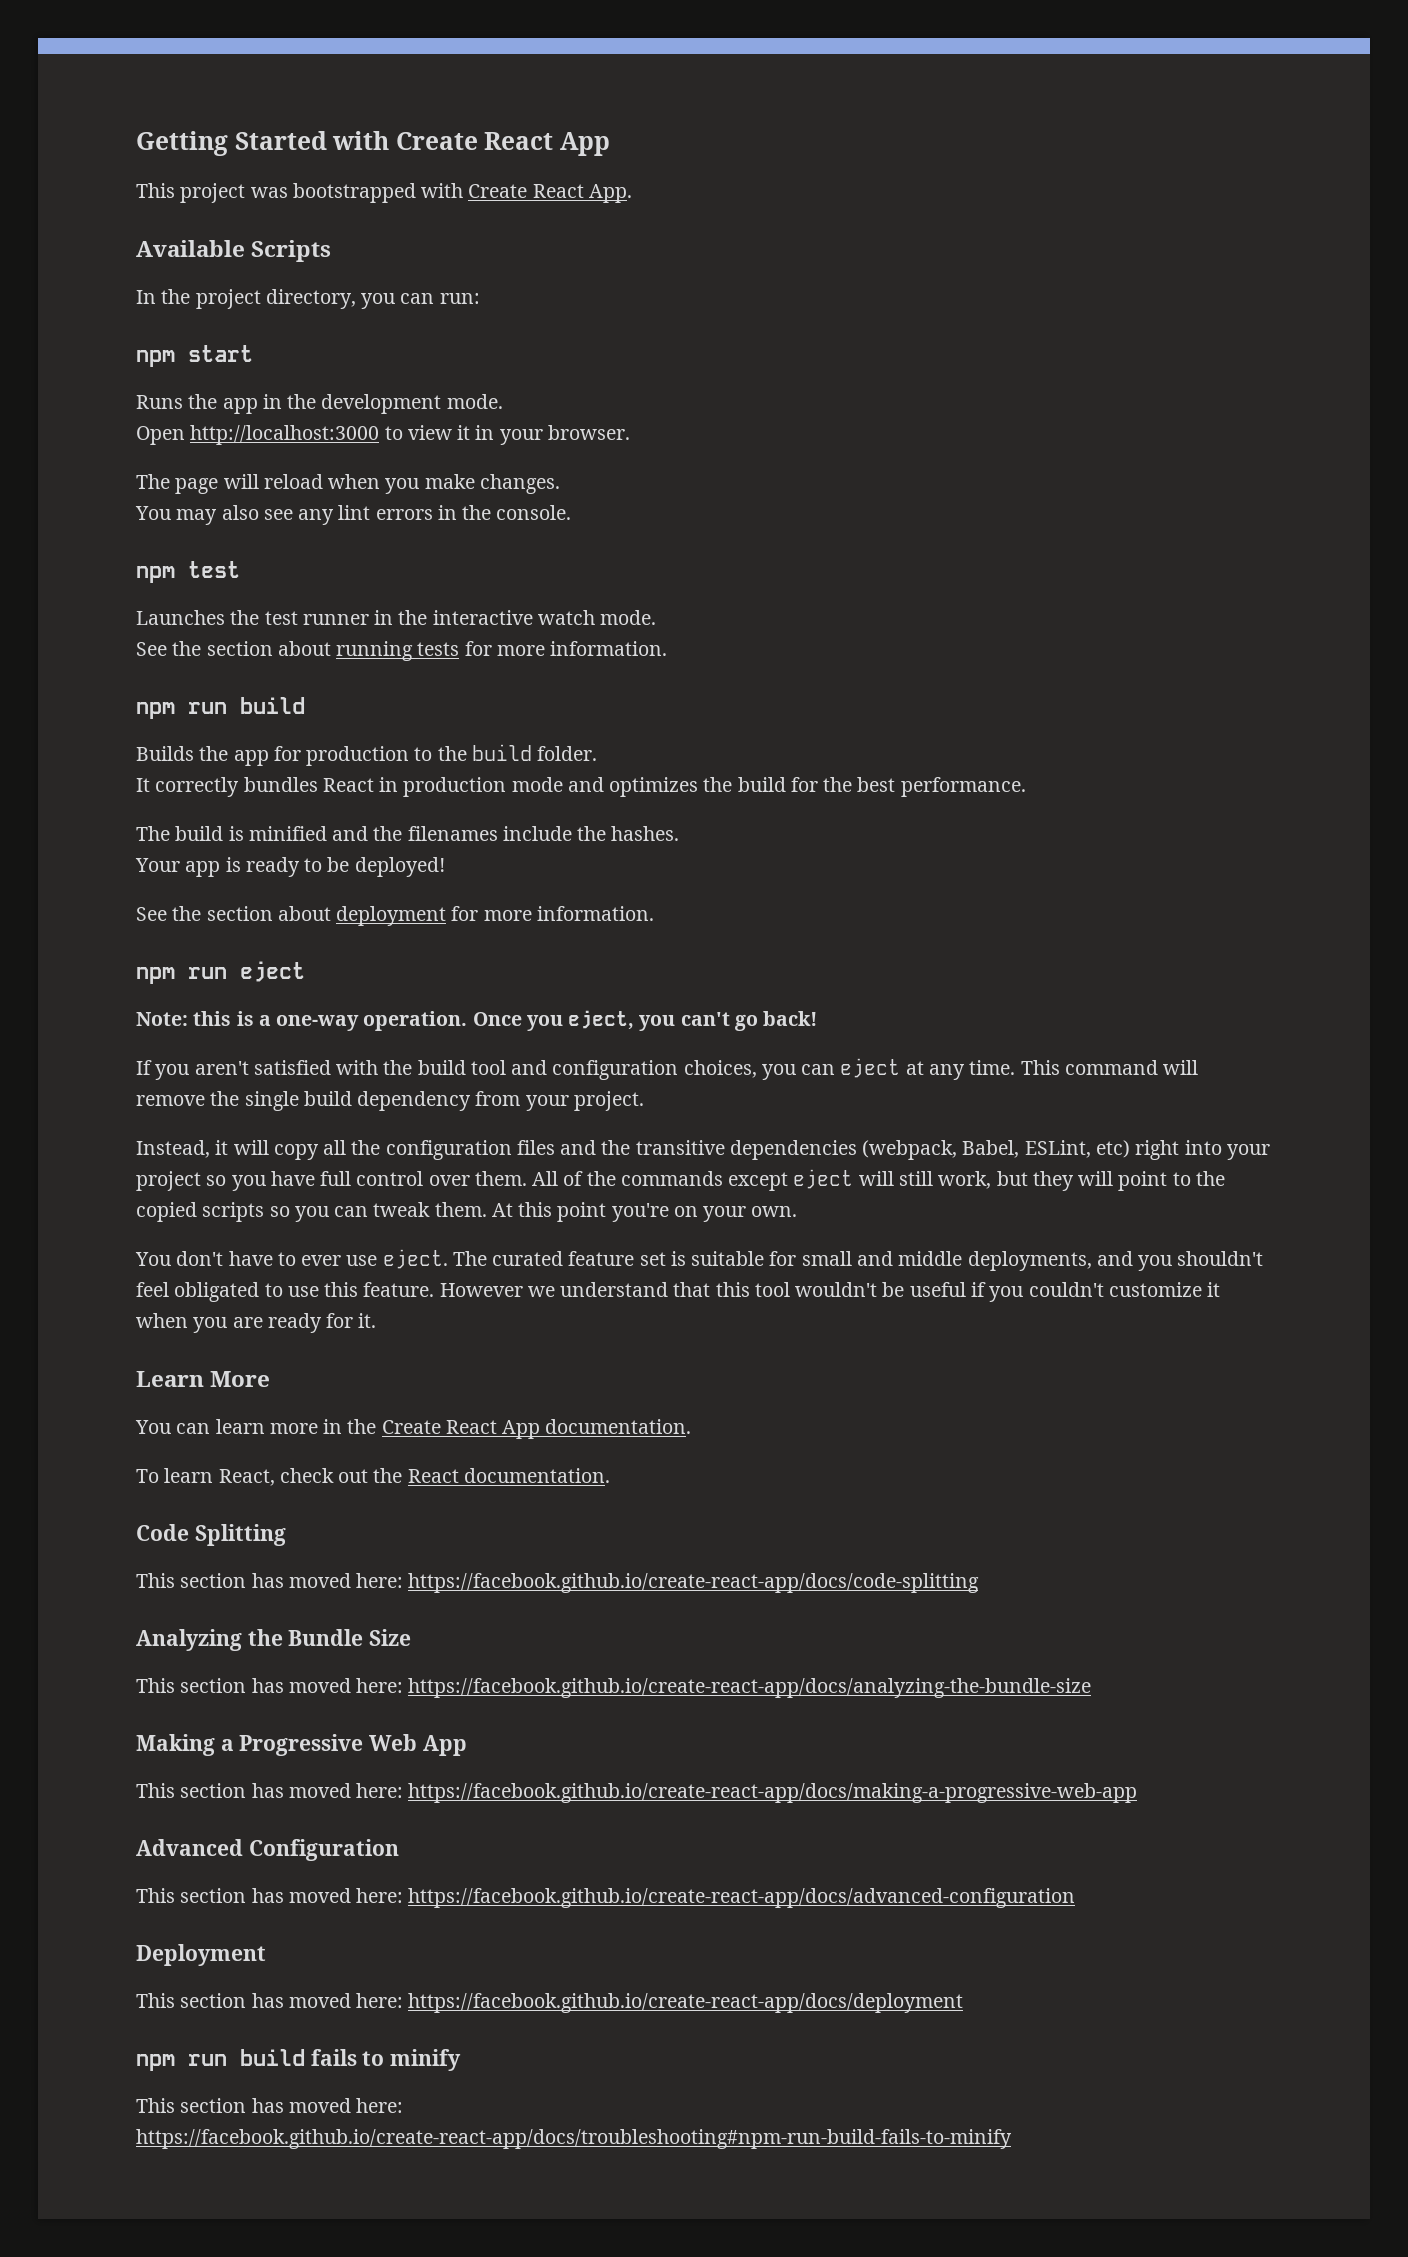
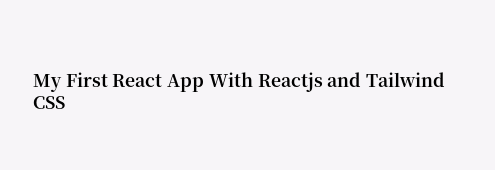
[136,131,611,156] [136,183,632,203] [136,240,332,262] [136,289,480,309] [136,345,253,367] [136,394,503,414] [136,425,630,445] [136,474,560,494] [135,505,572,525] [136,561,240,583] [136,610,657,625] [136,641,668,661] [136,697,305,719] [136,744,598,766] [136,777,1026,797] [136,826,680,841] [135,857,445,877] [136,906,654,926] [136,961,305,984] [136,1010,818,1031] [136,1058,1199,1080] [136,1091,644,1111] [136,1140,1270,1160] [136,1169,1225,1191] [136,1202,798,1222] [135,1249,1264,1271] [136,1282,1221,1302] [136,1313,377,1333] [136,1371,271,1387] [135,1419,692,1439] [136,1468,610,1486] [136,1524,286,1546] [136,1573,980,1593] [136,1629,412,1651] [136,1678,1092,1698] [136,1734,467,1756] [136,1783,1138,1803] [136,1839,399,1861] [136,1888,1076,1908] [136,1944,266,1966] [136,1993,964,2013] [136,2049,462,2071] [136,2098,404,2113] [136,2129,1012,2149] Getting Started with Create React App // This project was bootstrapped with Create React App. // Available Scripts // In the project directory, you can run: // npm start // Runs the app in the development mode. // Open http://localhost:3000 to view it in your browser. // The page will reload when you make changes. // You may also see any lint errors in the console. // npm test // Launches the test runner in the interactive watch mode. // See the section about running tests for more information. // npm run build // Builds the app for production to the build folder. // It correctly bundles React in production mode and optimizes the build for the best performance. // The build is minified and the filenames include the hashes. // Your app is ready to be deployed! // See the section about deployment for more information. // npm run eject // Note: this is a one-way operation. Once you eject, you can't go back! // If you aren't satisfied with the build tool and configuration choices, you can eject at any time. This command will remove the single build dependency from your project. // Instead, it will copy all the configuration files and the transitive dependencies (webpack, Babel, ESLint, etc) right into your project so you have full control over them. All of the commands except eject will still work, but they will point to the copied scripts so you can tweak them. At this point you're on your own. // You don't have to ever use eject. The curated feature set is suitable for small and middle deployments, and you shouldn't feel obligated to use this feature. However we understand that this tool wouldn't be useful if you couldn't customize it when you are ready for it. // Learn More // You can learn more in the Create React App documentation. // To learn React, check out the React documentation. // Code Splitting // This section has moved here: https://facebook.github.io/create-react-app/docs/code-splitting // Analyzing the Bundle Size // This section has moved here: https://facebook.github.io/create-react-app/docs/analyzing-the-bundle-size // Making a Progressive Web App // This section has moved here: https://facebook.github.io/create-react-app/docs/making-a-progressive-web-app // Advanced Configuration // This section has moved here: https://facebook.github.io/create-react-app/docs/advanced-configuration // Deployment // This section has moved here: https://facebook.github.io/create-react-app/docs/deployment // npm run build fails to minify // This section has moved here: https://facebook.github.io/create-react-app/docs/troubleshooting#npm-run-build-fails-to-minify -> [33,72,446,92] [33,96,65,109] My First React App With Reactjs and Tailwind CSS

